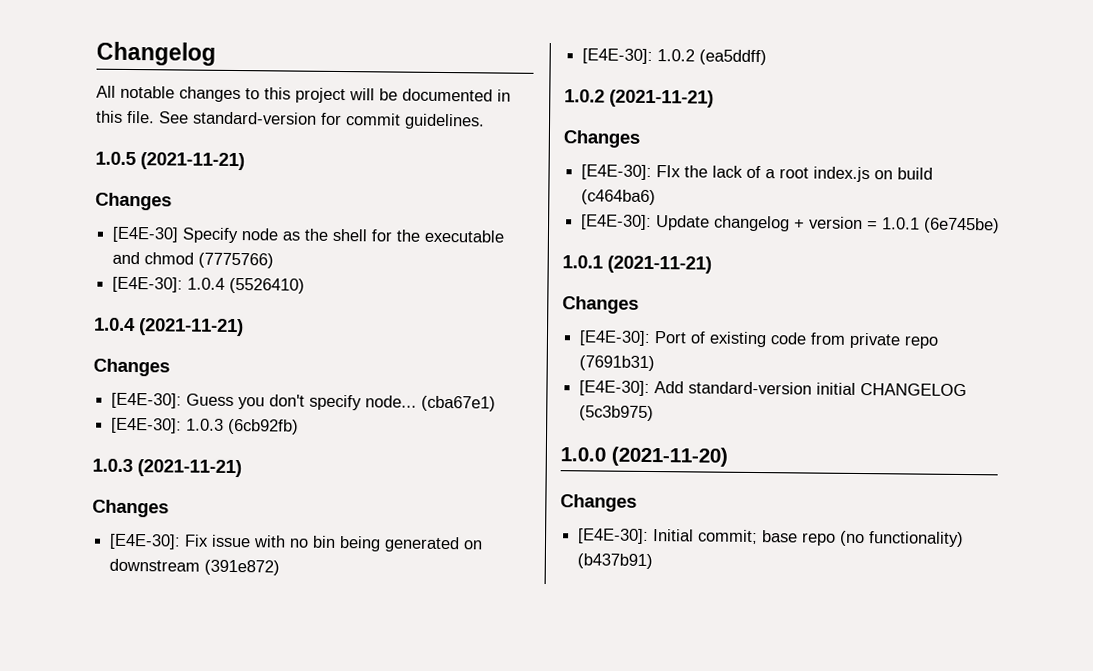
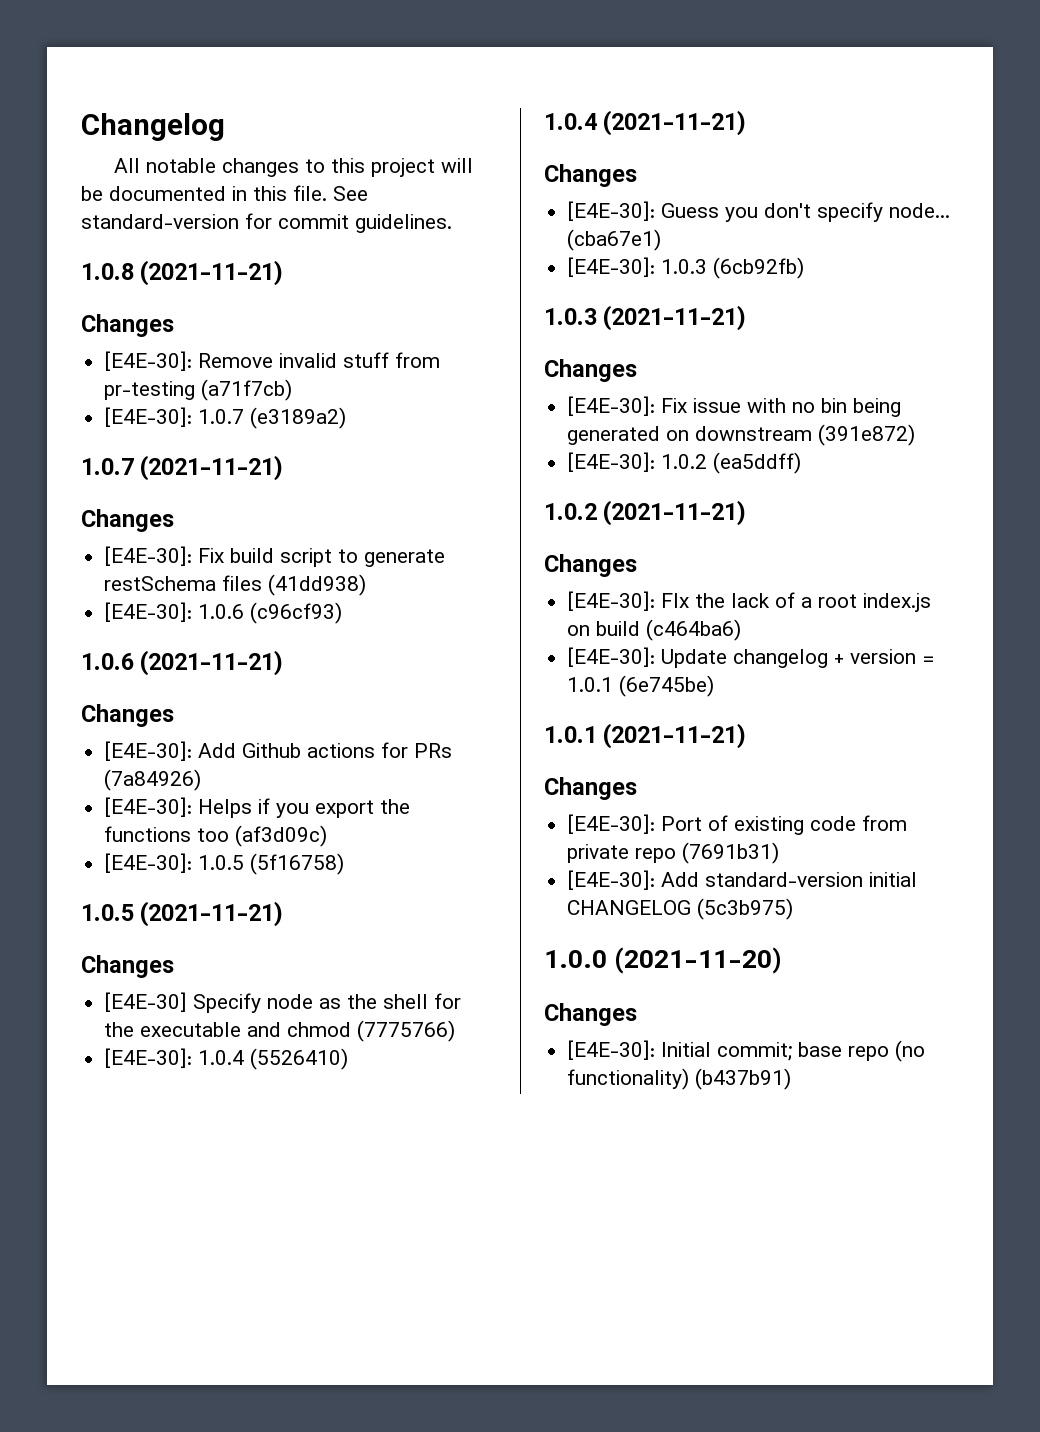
(485, 121) none -> [81,260,284,286] [81,314,174,337] [104,351,441,371] [104,379,293,401] [104,407,347,429] [81,455,284,481] [81,509,174,532] [104,546,446,567] [104,574,367,596] [104,602,343,624] [81,650,284,676] [81,704,174,727] [104,741,453,761] [104,769,202,791] [104,797,411,818] [104,825,328,847] [104,853,345,875] // 1.0.8 (2021-11-21) // Changes // [E4E-30]: Remove invalid stuff from pr-testing (a71f7cb) // [E4E-30]: 1.0.7 (e3189a2) // 1.0.7 (2021-11-21) // Changes // [E4E-30]: Fix build script to generate restSchema files (41dd938) // [E4E-30]: 1.0.6 (c96cf93) // 1.0.6 (2021-11-21) // Changes // [E4E-30]: Add Github actions for PRs (7a84926) // [E4E-30]: Helps if you export the functions too (af3d09c) // [E4E-30]: 1.0.5 (5f16758)

